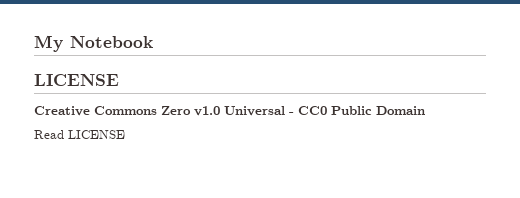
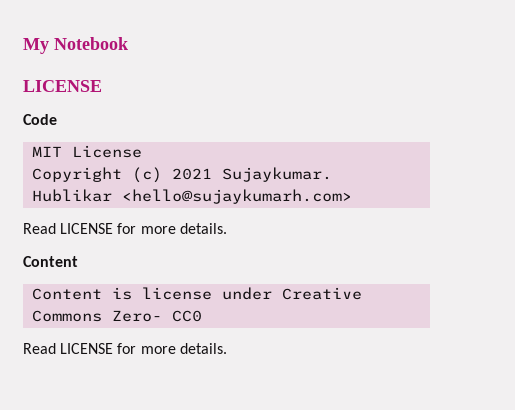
[34,106,425,116] [34,130,125,139] Creative Commons Zero v1.0 Universal - CC0 Public Domain // Read LICENSE -> [23,114,57,125] [32,145,143,158] [32,167,333,183] [32,189,353,204] [23,223,227,234] [23,256,78,267] [32,287,363,300] [32,310,203,322] [23,343,227,354] Code // MIT License // Copyright (c) 2021 Sujaykumar. Hublikar <hello@sujaykumarh.com> // Read LICENSE for more details. // Content // Content is license under Creative Commons Zero- CC0 // Read LICENSE for more details.

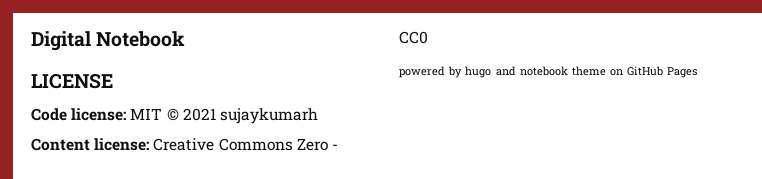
[23,38,49,54] My -> [31,31,91,51] Digital
[32,145,143,158] [32,167,333,183] [32,189,353,204] [23,223,227,234] [23,256,78,267] [32,287,363,300] [32,310,203,322] [23,343,227,354] // MIT License // Copyright (c) 2021 Sujaykumar. Hublikar <hello@sujaykumarh.com> // Read LICENSE for more details. // Content // Content is license under Creative Commons Zero- CC0 // Read LICENSE for more details. -> [71,108,318,124] [31,138,338,151] [399,31,428,44] [399,66,698,78] license: MIT © 2021 sujaykumarh // Content license: Creative Commons Zero - CC0 // powered by hugo and notebook theme on GitHub Pages

